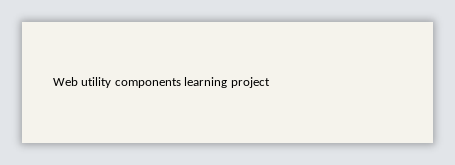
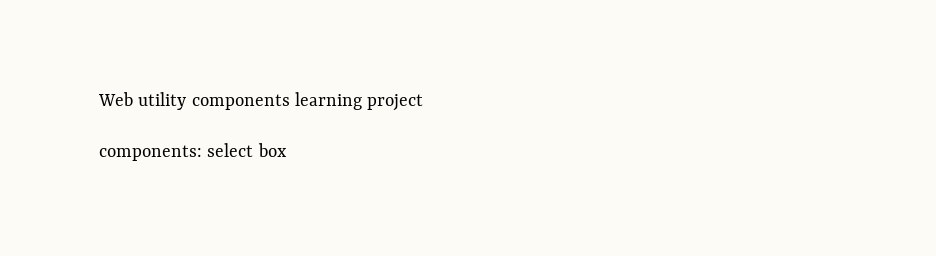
(270, 82) none -> [99,143,287,161] // components: select box

